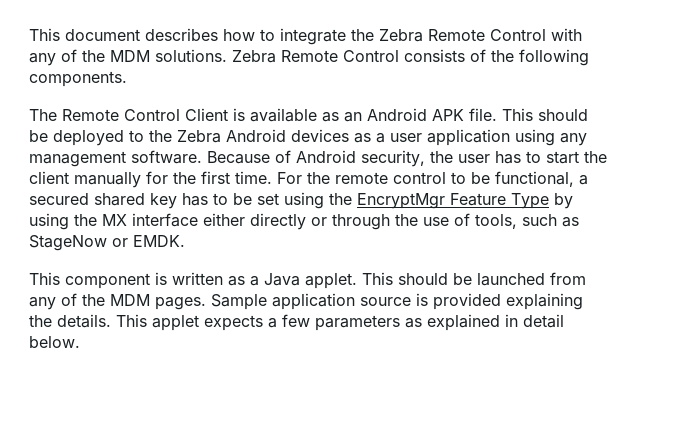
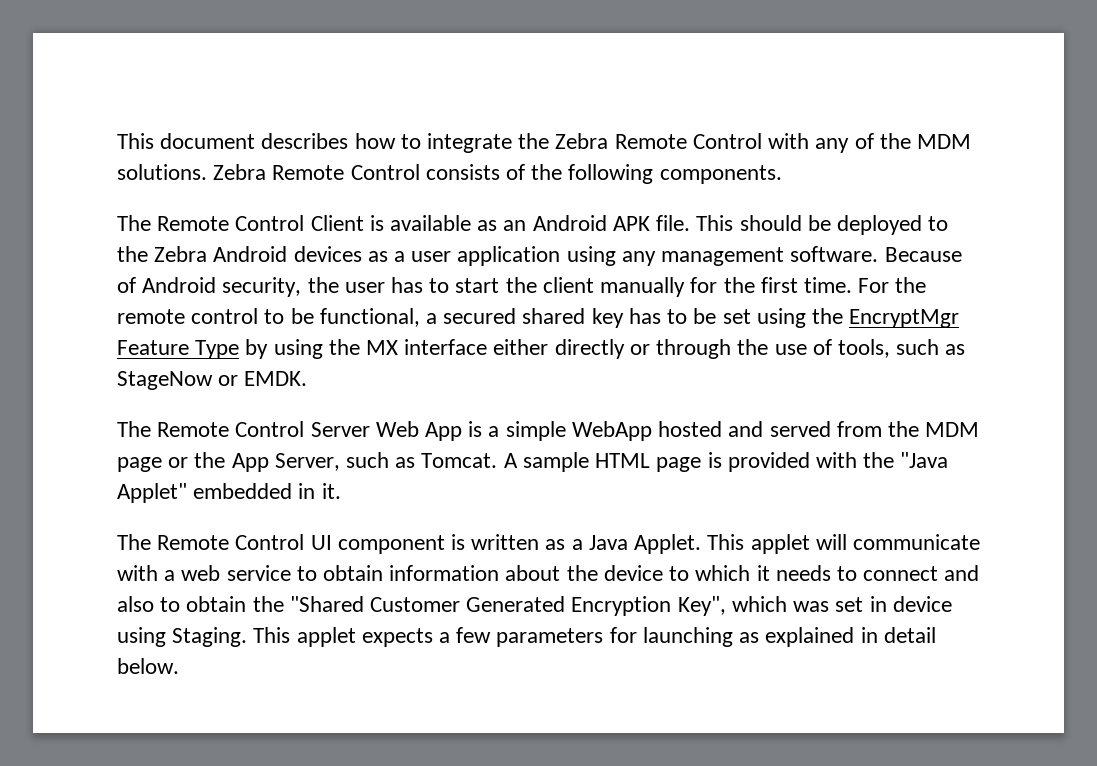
[29,272,60,285] This -> [117,421,980,441] [117,452,949,472] [117,483,341,503] [117,534,332,550] The Remote Control Server Web App is a simple WebApp hosted and served from the MDM page or the App Server, such as Tomcat. A sample HTML page is provided with the "Java Applet" embedded in it. // The Remote Control UI
[305,272,586,289] [29,293,583,310] [29,314,111,328] applet. This should be launched from any of the MDM pages. Sample application source is provided explaining the details. -> [634,534,980,554] [117,565,980,581] [117,596,952,616] [117,627,248,647] Applet. This applet will communicate with a web service to obtain information about the device to which it needs to connect and also to obtain the "Shared Customer Generated Encryption Key", which was set in device using Staging.
(400, 323) none -> [609,627,733,647] for launching

